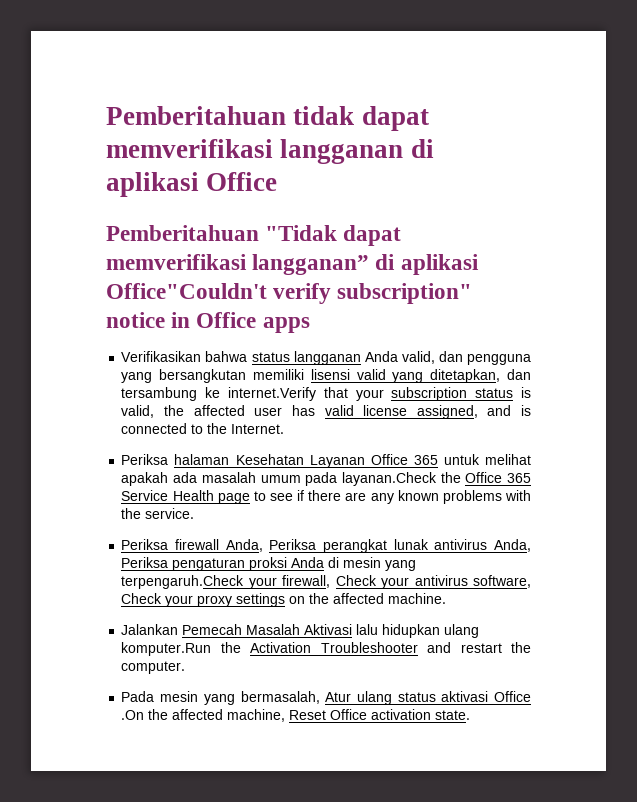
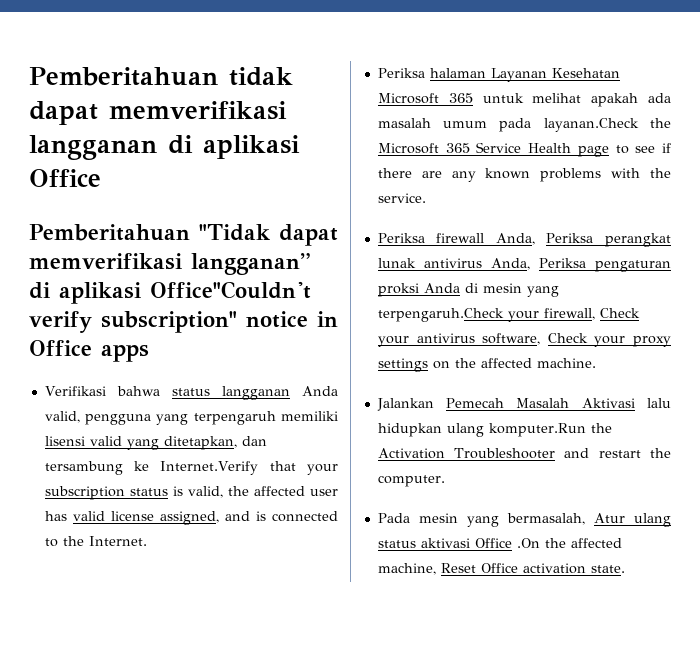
[121,351,202,362] Verifikasikan -> [44,386,106,396] Verifikasi
[438,351,463,362] dan -> (80, 417) none
[159,369,247,383] bersangkutan -> [193,411,276,425] terpengaruh
[228,387,316,401] internet.Verify -> [160,461,259,475] Internet.Verify
[235,454,408,468] Kesehatan Layanan Office -> [490,68,620,82] [377,93,439,104] Layanan Kesehatan Microsoft
[465,472,503,483] Office -> [377,143,439,154] Microsoft

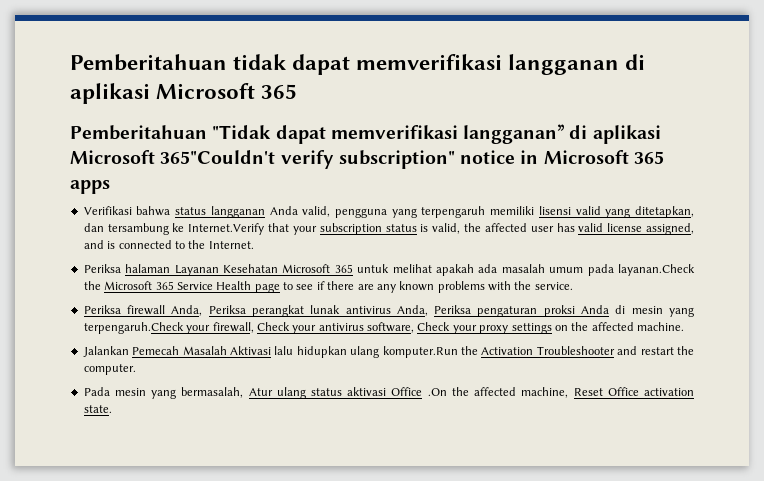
[29,169,101,187] Office -> [156,83,298,99] Microsoft 365
[150,281,311,299] Office"Couldn't -> [70,150,276,164] Microsoft 365"Couldn't
[29,340,92,356] Office -> [543,150,664,164] Microsoft 365

